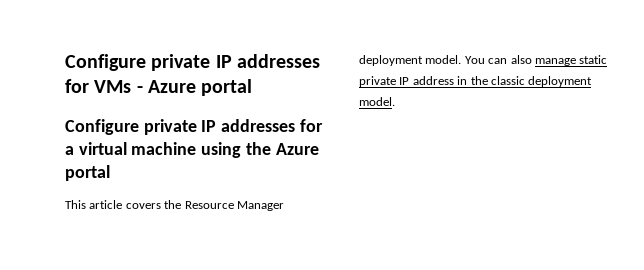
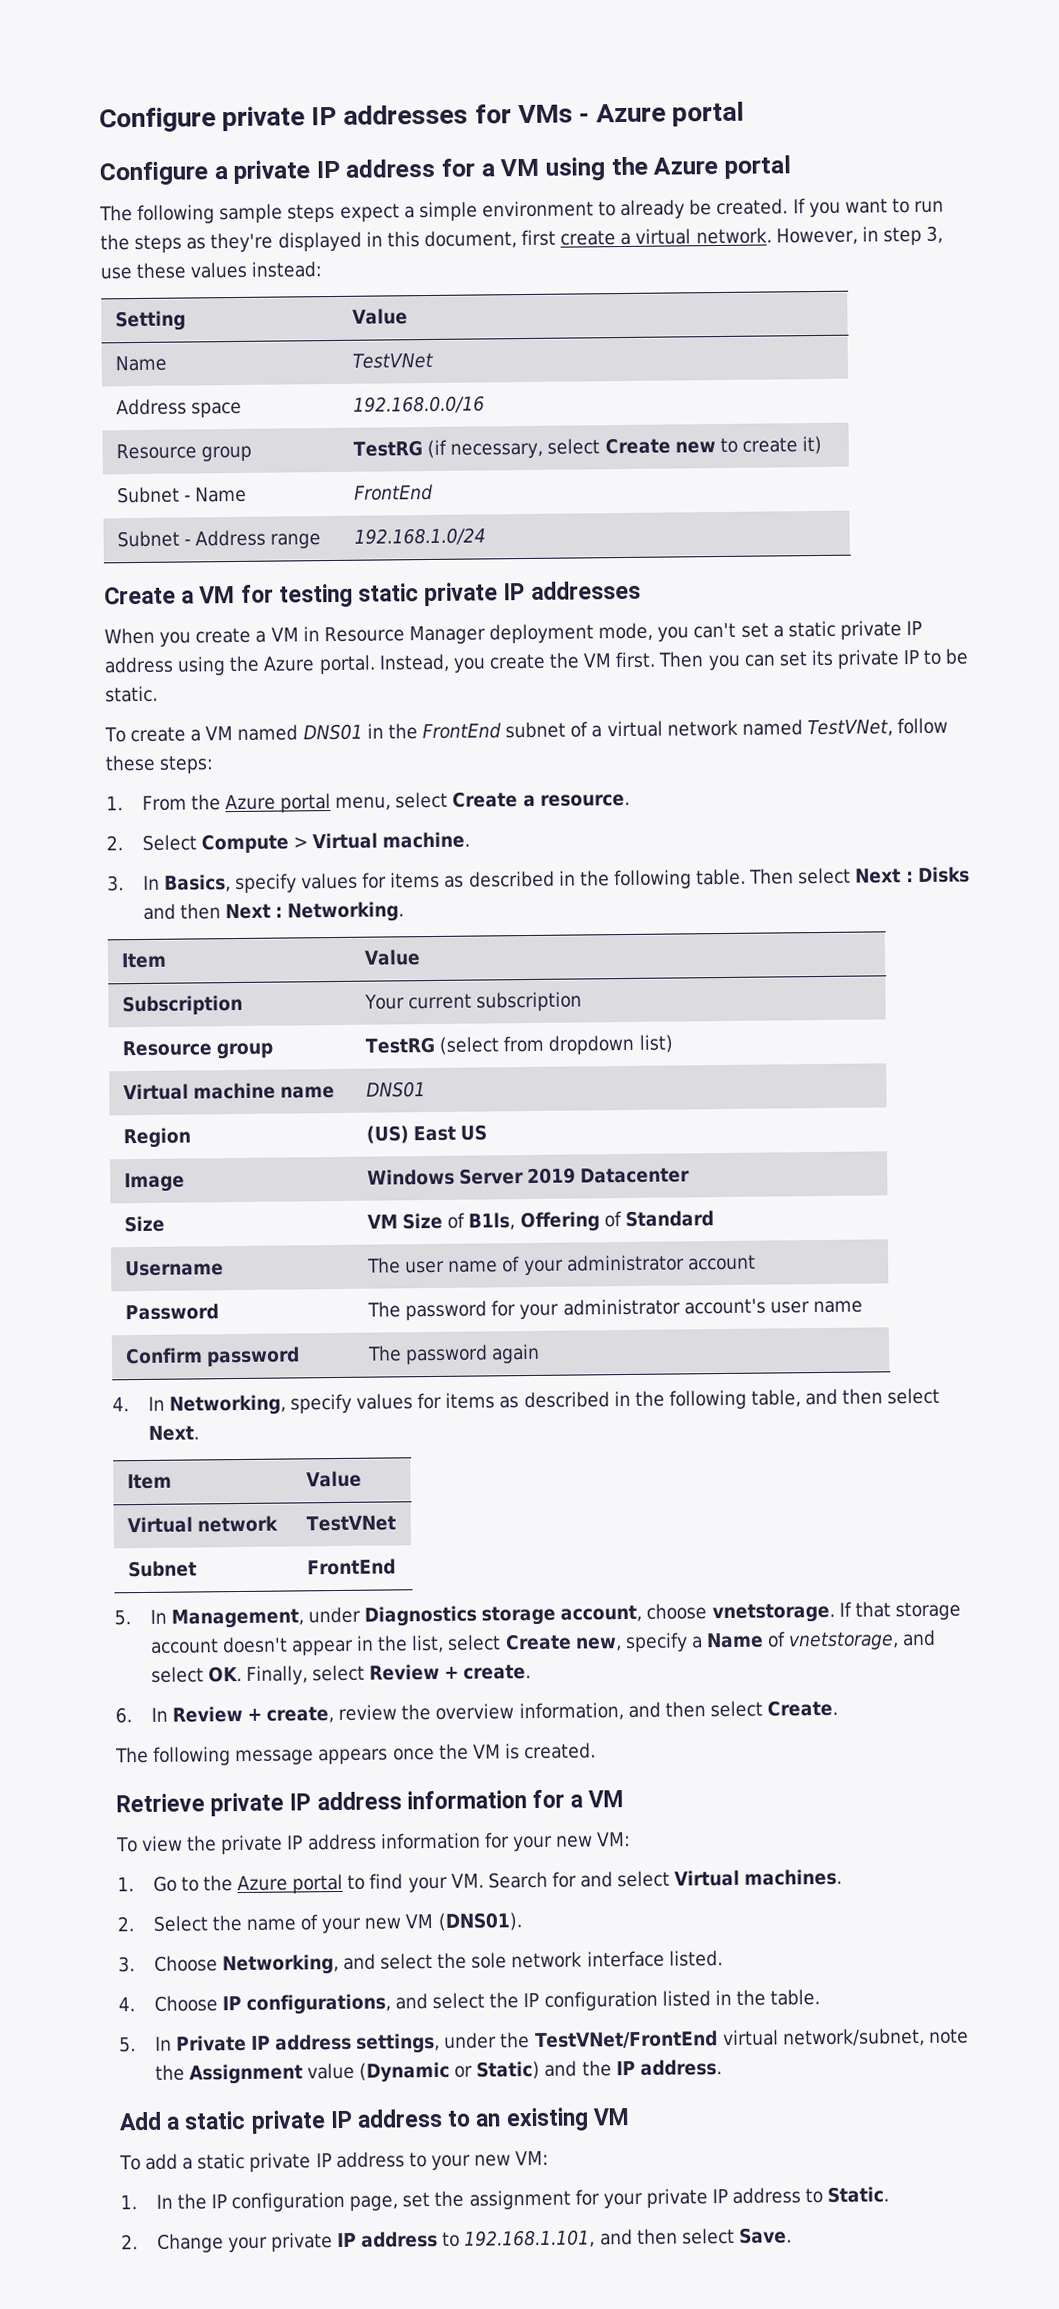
[143,119,323,135] [65,142,197,155] private IP addresses for a virtual machine -> [213,158,540,184] a private IP address for a VM
[65,200,284,211] [359,55,608,66] [359,76,593,87] [359,97,395,106] This article covers the Resource Manager deployment model. You can also manage static private IP address in the classic deployment model. -> [99,198,945,224] [100,225,944,254] [100,261,323,280] [115,310,187,332] [352,308,409,325] [115,355,168,372] [352,352,435,369] [116,398,243,418] [353,395,486,414] [116,443,253,462] [353,435,823,459] [117,486,248,504] [354,483,434,501] [117,529,322,549] [354,527,487,546] [104,580,641,608] [104,620,923,647] [104,648,969,676] [105,685,158,703] [104,717,949,743] [105,754,215,774] [106,791,630,813] [106,831,471,854] [107,866,970,894] [142,901,405,923] [121,952,168,969] [364,949,422,966] [122,994,244,1016] [364,991,583,1012] [122,1040,274,1060] [365,1034,673,1055] [123,1082,336,1101] [366,1081,427,1098] [123,1127,192,1149] [366,1124,488,1144] [124,1172,186,1193] [367,1167,691,1186] [124,1215,166,1233] [367,1210,714,1233] [125,1260,225,1277] [367,1254,756,1276] [125,1303,220,1321] [367,1298,863,1321] [125,1346,301,1367] [367,1343,541,1365] [112,1387,941,1416] [147,1425,199,1441] [127,1473,173,1490] [306,1470,363,1488] [127,1515,279,1534] [306,1515,397,1532] [128,1560,198,1578] [307,1558,397,1576] [114,1601,961,1629] [149,1629,937,1656] [150,1663,532,1685] [115,1699,839,1724] [115,1742,597,1766] [116,1789,625,1817] [116,1831,632,1855] [117,1868,843,1894] [117,1912,522,1934] [118,1950,723,1976] [118,1989,821,2015] [119,2027,969,2054] [154,2059,722,2085] [119,2107,629,2134] [119,2150,550,2172] [120,2186,890,2213] [121,2227,792,2253] The following sample steps expect a simple environment to already be created. If you want to run the steps as they're displayed in this document, first create a virtual network. However, in step 3, use these values instead: // Setting | Value // Name | TestVNet // Address space | 192.168.0.0/16 // Resource group | TestRG (if necessary, select Create new to create it) // Subnet - Name | FrontEnd // Subnet - Address range | 192.168.1.0/24 // Create a VM for testing static private IP addresses // When you create a VM in Resource Manager deployment mode, you can't set a static private IP address using the Azure portal. Instead, you create the VM first. Then you can set its private IP to be static. // To create a VM named DNS01 in the FrontEnd subnet of a virtual network named TestVNet, follow these steps: // 1. From the Azure portal menu, select Create a resource. // 2. Select Compute > Virtual machine. // 3. In Basics, specify values for items as described in the following table. Then select Next : Disks and then Next : Networking. // Item | Value // Subscription | Your current subscription // Resource group | TestRG (select from dropdown list) // Virtual machine name | DNS01 // Region | (US) East US // Image | Windows Server 2019 Datacenter // Size | VM Size of B1ls, Offering of Standard // Username | The user name of your administrator account // Password | The password for your administrator account's user name // Confirm password | The password again // 4. In Networking, specify values for items as described in the following table, and then select Next. // Item | Value // Virtual network | TestVNet // Subnet | FrontEnd // 5. In Management, under Diagnostics storage account, choose vnetstorage. If that storage account doesn't appear in the list, select Create new, specify a Name of vnetstorage, and select OK. Finally, select Review + create. // 6. In Review + create, review the overview information, and then select Create. // The following message appears once the VM is created. // Retrieve private IP address information for a VM // To view the private IP address information for your new VM: // 1. Go to the Azure portal to find your VM. Search for and select Virtual machines. // 2. Select the name of your new VM (DNS01). // 3. Choose Networking, and select the sole network interface listed. // 4. Choose IP configurations, and select the IP configuration listed in the table. // 5. In Private IP address settings, under the TestVNet/FrontEnd virtual network/subnet, note the Assignment value (Dynamic or Static) and the IP address. // Add a static private IP address to an existing VM // To add a static private IP address to your new VM: // 1. In the IP configuration page, set the assignment for your private IP address to Static. // 2. Change your private IP address to 192.168.1.101, and then select Save.

